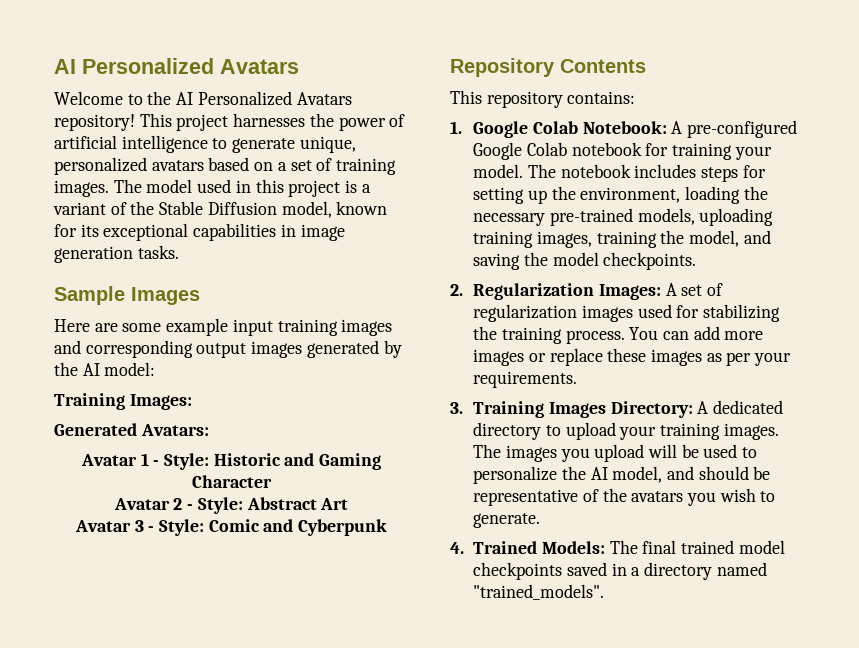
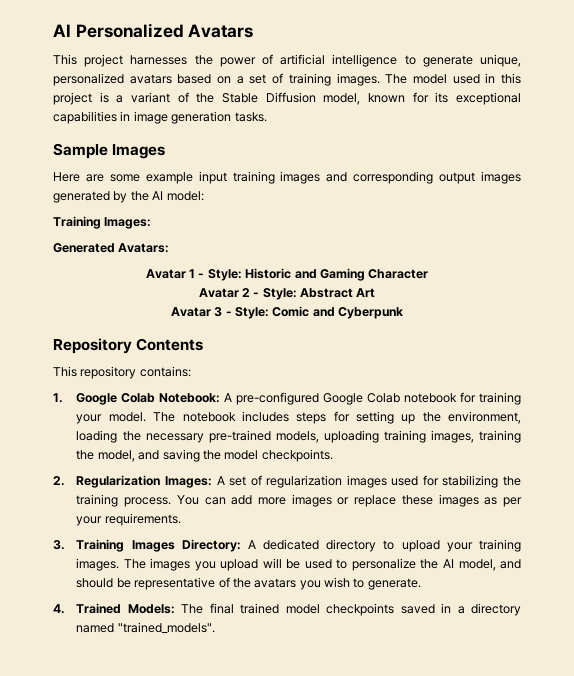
[54,91,352,106] [54,114,135,131] Welcome to the AI Personalized Avatars repository! -> (254, 31) none

